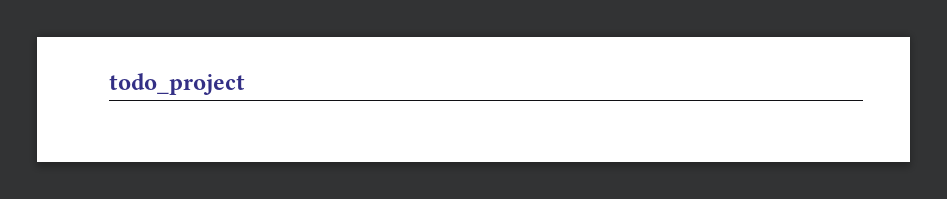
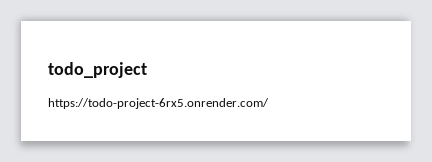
(245, 84) none -> [48,98,269,109] // https://todo-project-6rx5.onrender.com/

